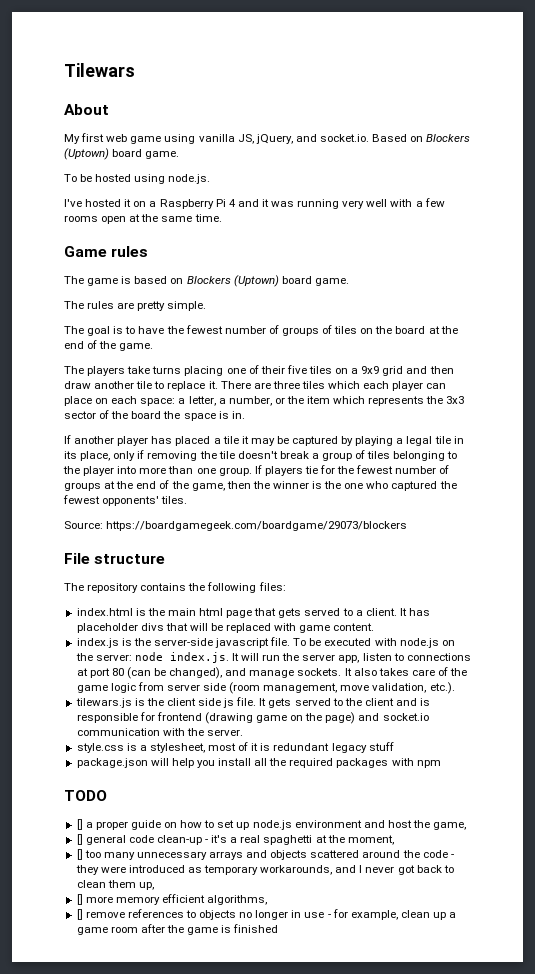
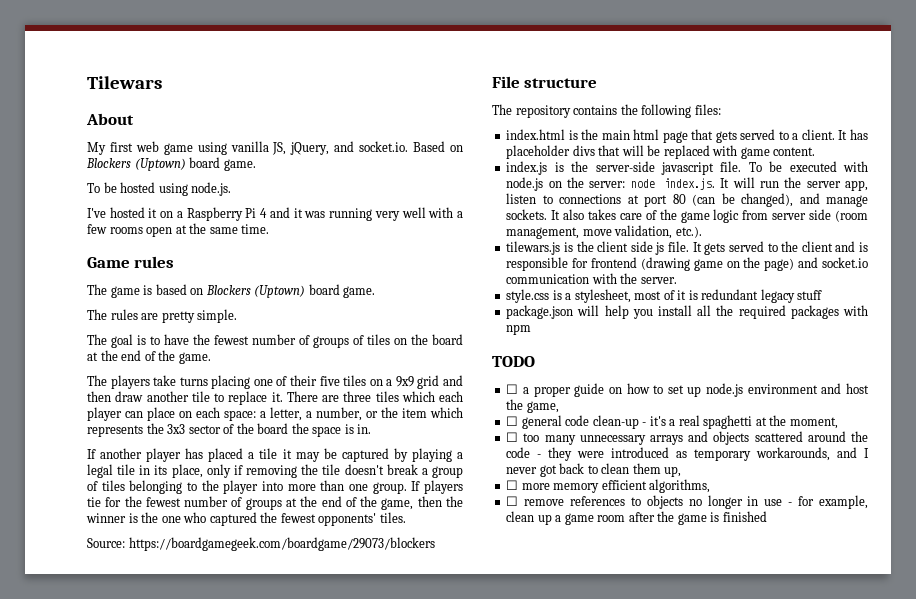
[76,819,83,830] [] -> [506,384,519,394] ☐
[76,834,83,845] [] -> [506,416,519,426] ☐
[76,849,83,860] [] -> [506,432,519,442] ☐
[76,894,83,905] [] -> [506,480,519,490] ☐
[76,909,83,920] [] -> [506,496,519,506] ☐

